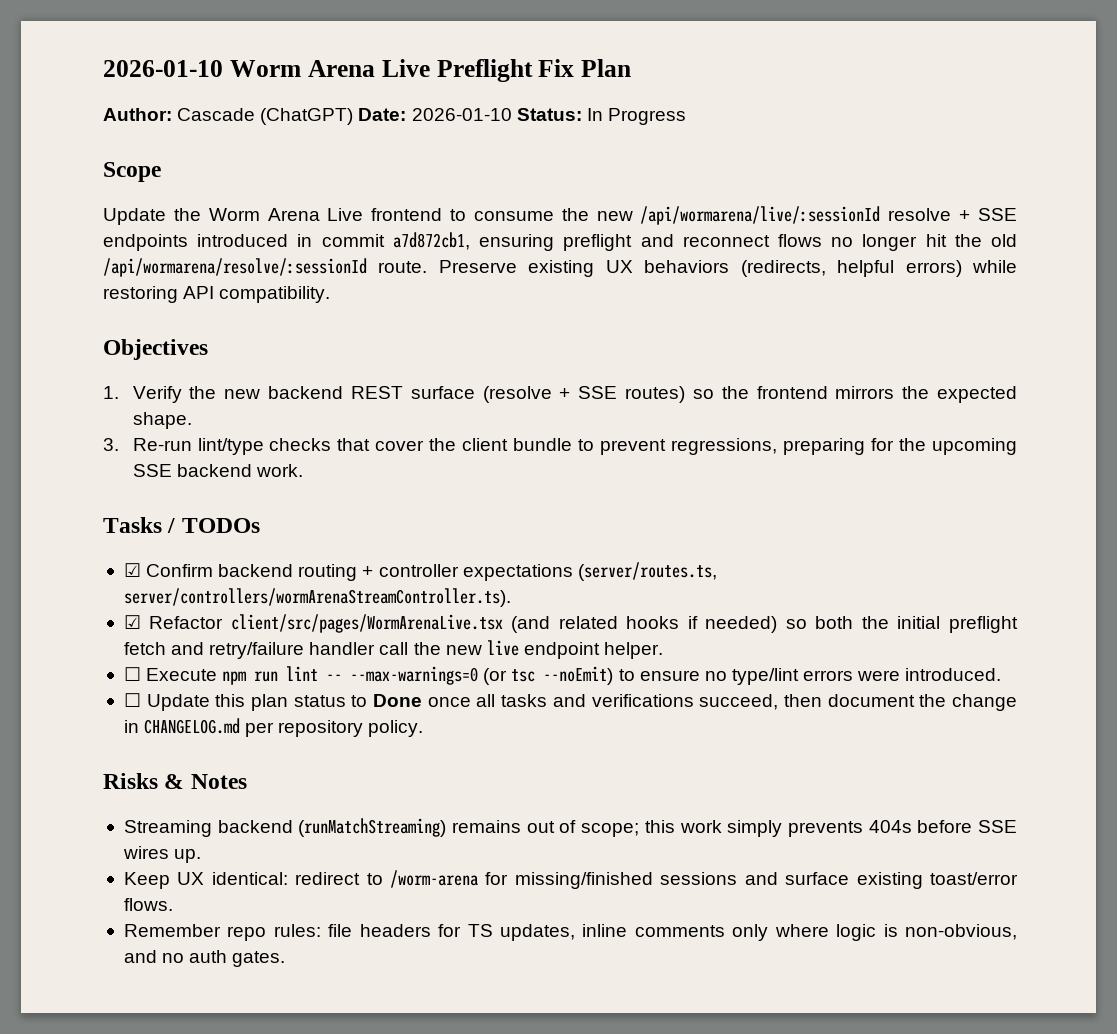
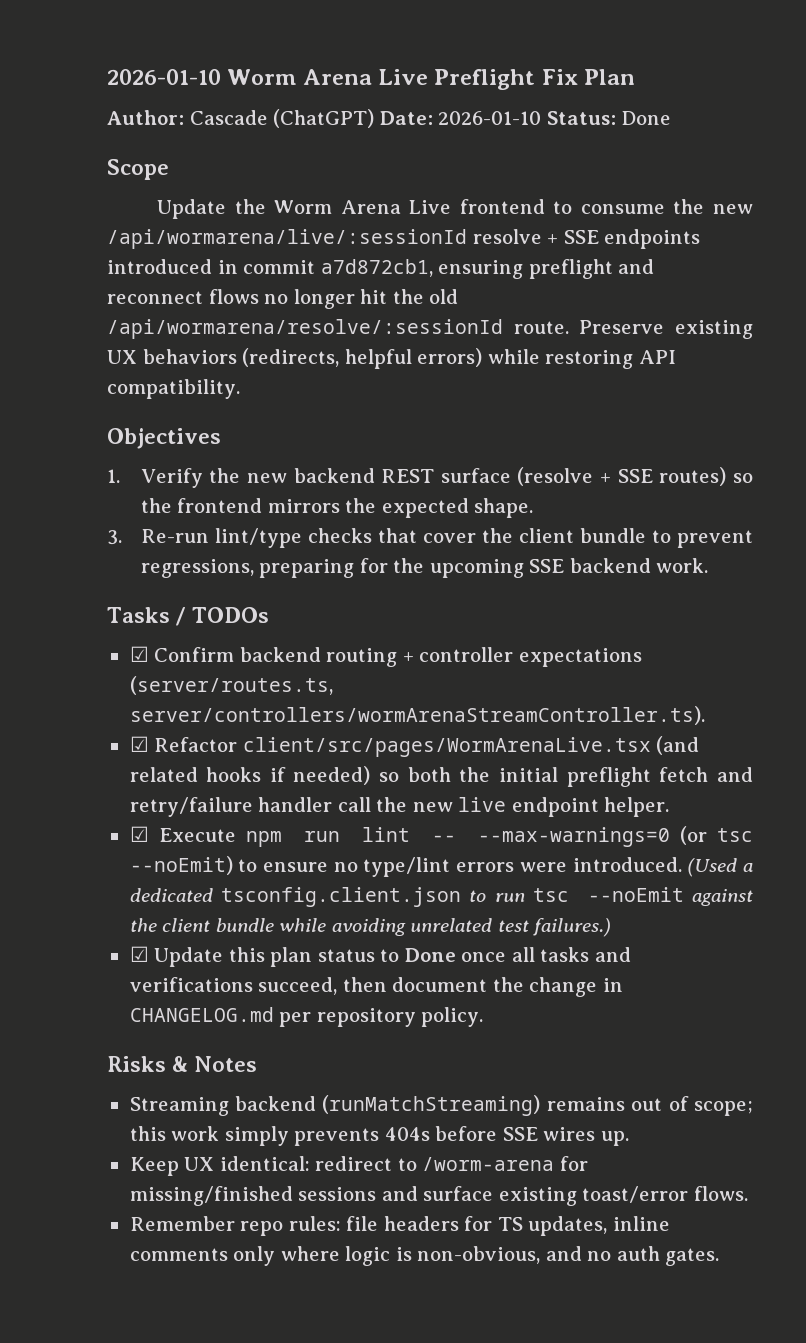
[586,108,686,125] In Progress -> [621,111,672,125] Done
[123,667,141,681] ☐ -> [129,826,149,842] ☑
[123,693,141,707] // ☐ -> [687,858,754,877] [129,887,754,907] [129,918,612,937] [129,946,149,962] (Used a dedicated tsconfig.client.json to run tsc --noEmit against the client bundle while avoiding unrelated test failures.) // ☑

